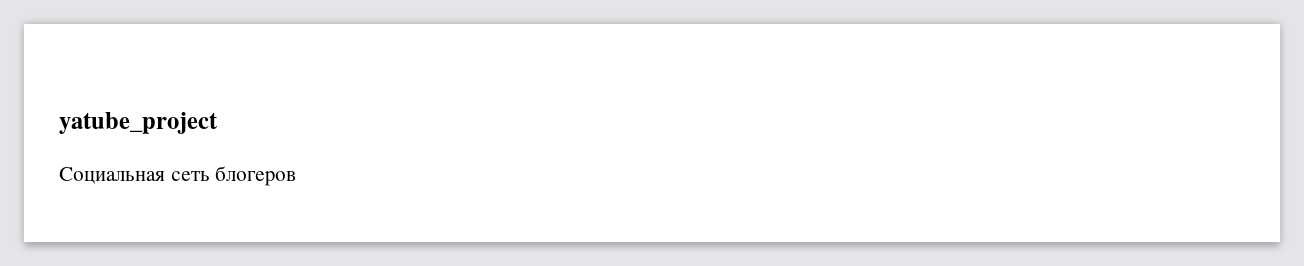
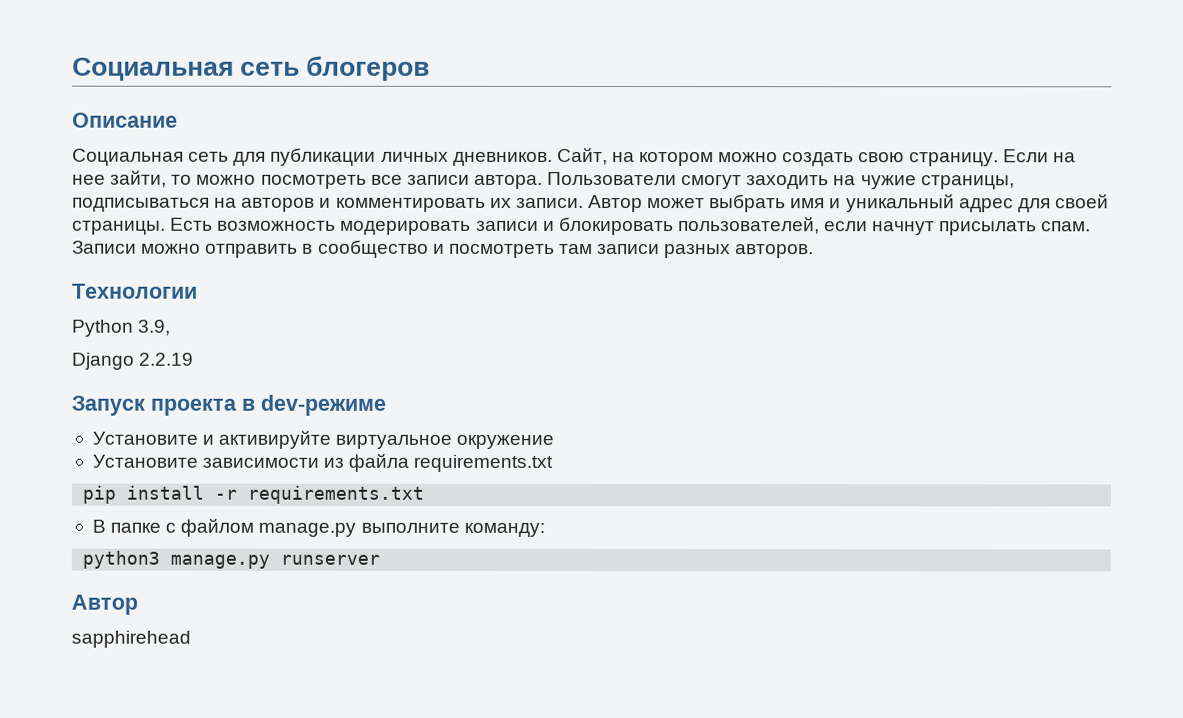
[59,112,218,134] [59,166,297,186] yatube_project // Социальная сеть блогеров -> [72,55,431,81] [72,112,178,128] [72,147,1076,167] [72,170,1015,190] [72,194,1109,213] [72,216,1092,236] [72,239,815,259] [72,283,198,299] [72,319,172,337] [71,352,195,370] [71,394,386,416] [91,430,555,449] [91,453,554,472] [82,485,425,504] [91,518,545,537] [82,550,381,569] [71,594,138,615] [71,630,191,648] Социальная сеть блогеров // Описание // Социальная сеть для публикации личных дневников. Сайт, на котором можно создать свою страницу. Если на нее зайти, то можно посмотреть все записи автора. Пользователи смогут заходить на чужие страницы, подписываться на авторов и комментировать их записи. Автор может выбрать имя и уникальный адрес для своей страницы. Есть возможность модерировать записи и блокировать пользователей, если начнут присылать спам. Записи можно отправить в сообщество и посмотреть там записи разных авторов. // Технологии // Python 3.9, // Django 2.2.19 // Запуск проекта в dev-режиме // Установите и активируйте виртуальное окружение // Установите зависимости из файла requirements.txt // pip install -r requirements.txt // В папке с файлом manage.py выполните команду: // python3 manage.py runserver // Автор // sapphirehead

